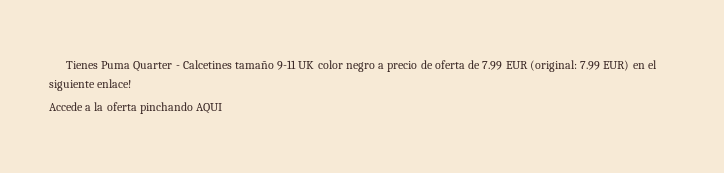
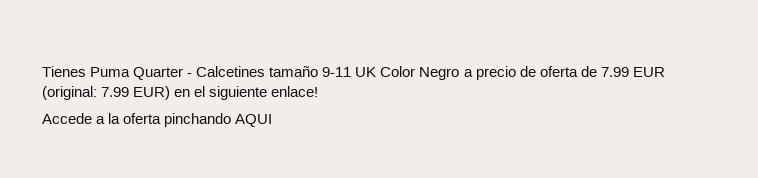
[317,60,375,72] color negro -> [380,66,460,80] Color Negro

